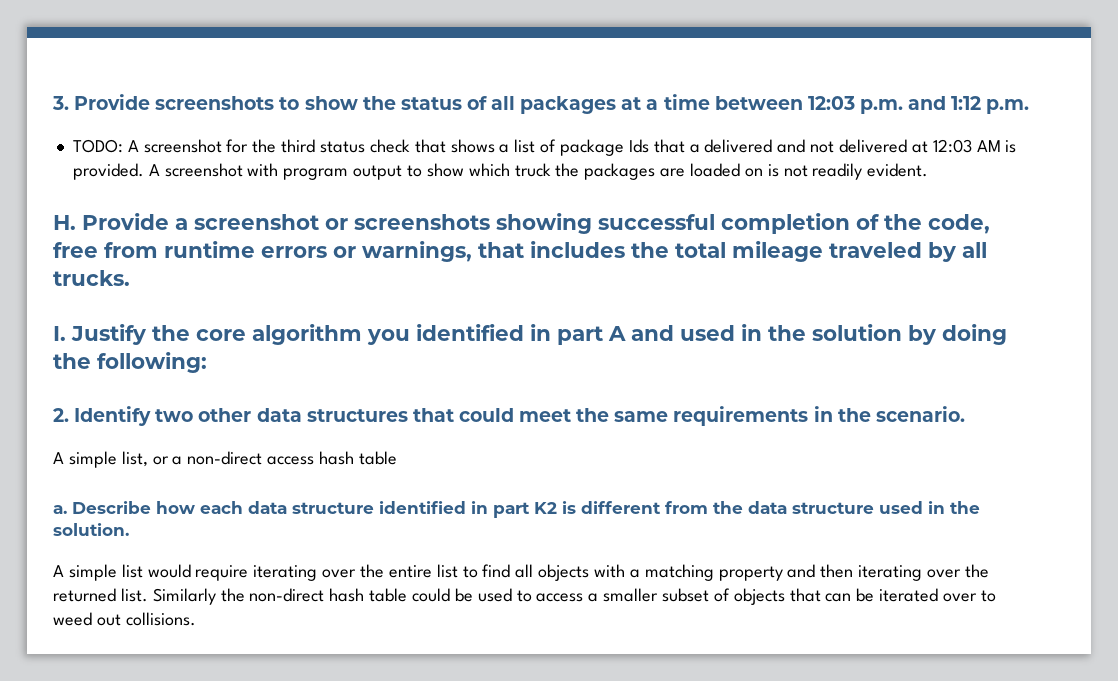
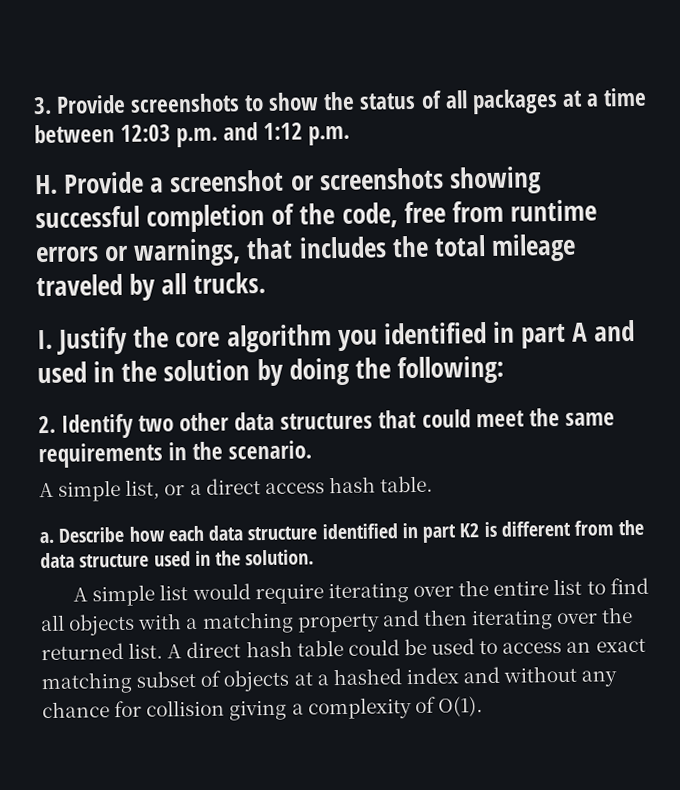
[72,139,1017,156] [72,163,929,180] // TODO: A screenshot for the third status check that shows a list of package Ids that a delivered and not delivered at 12:03 AM is provided. A screenshot with program output to show which truck the packages are loaded on is not readily evident. -> (351, 135) none
[187,451,263,465] non-direct -> [205,478,261,495] direct
[358,451,397,465] table -> [380,475,434,493] table.
[152,588,325,605] Similarly the non-direct -> [167,641,242,659] A direct
[588,588,996,605] [53,612,196,626] a smaller subset of objects that can be iterated over to weed out collisions. -> [566,638,646,653] [41,665,618,695] [42,696,483,721] an exact matching subset of objects at a hashed index and without any chance for collision giving a complexity of O(1).

